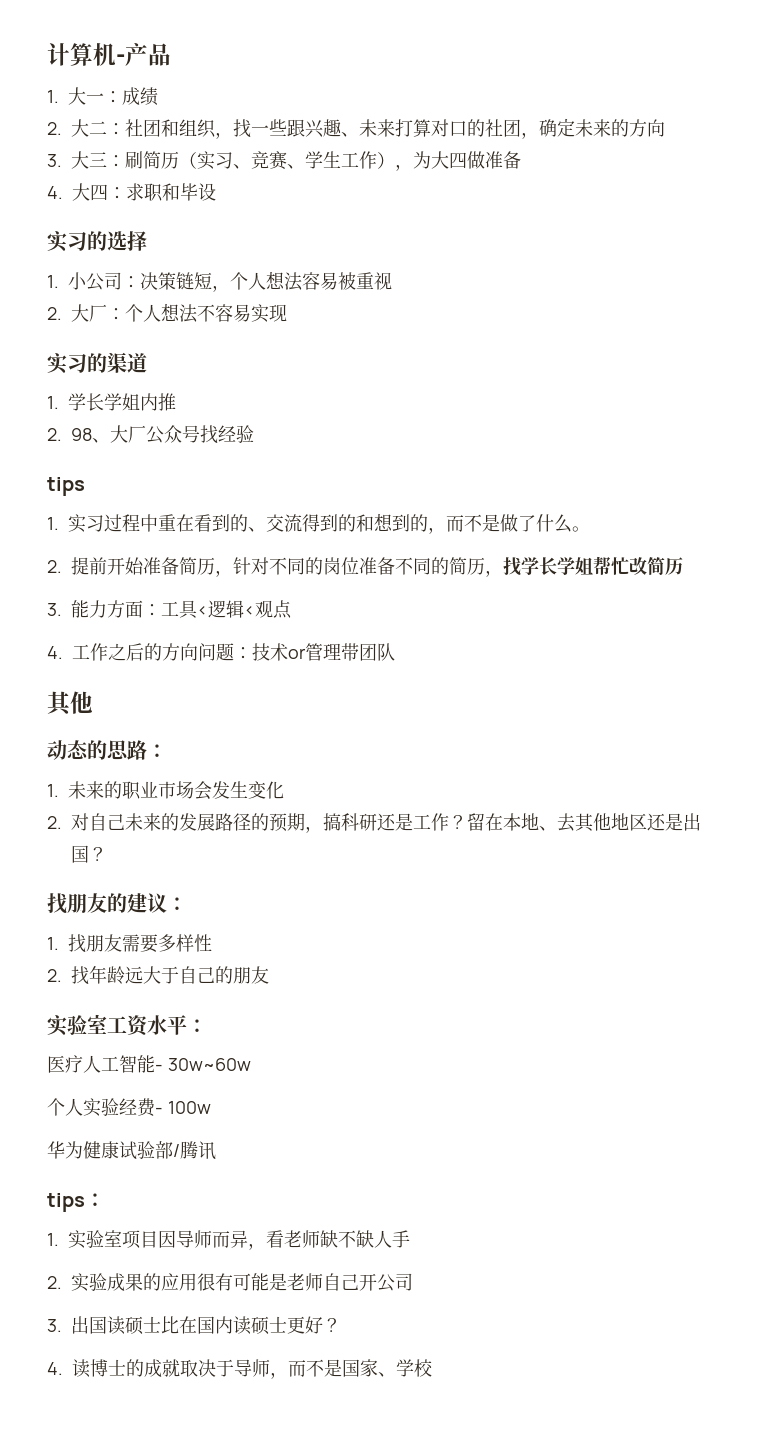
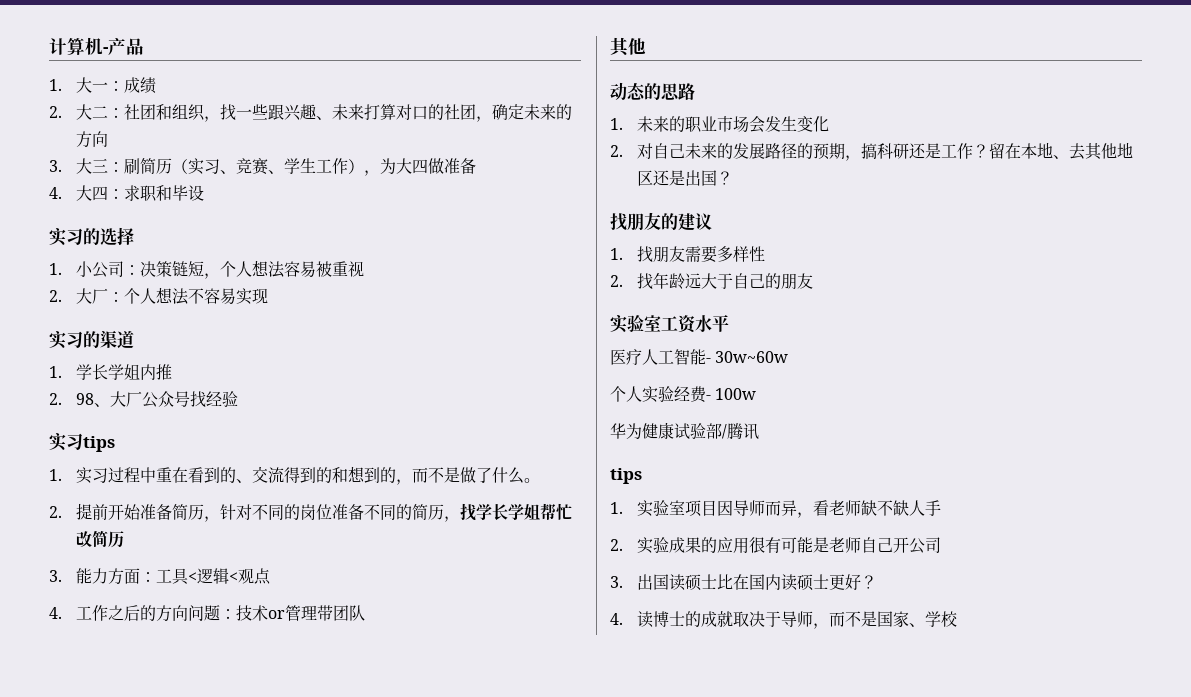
(254, 434) none -> [49,433,83,451] 实习
[147,744,167,758] ： -> (695, 91) none
[167,897,187,911] ： -> (712, 221) none
[187,1019,207,1033] ： -> (729, 323) none
[85,1193,105,1207] ： -> (642, 476) none

